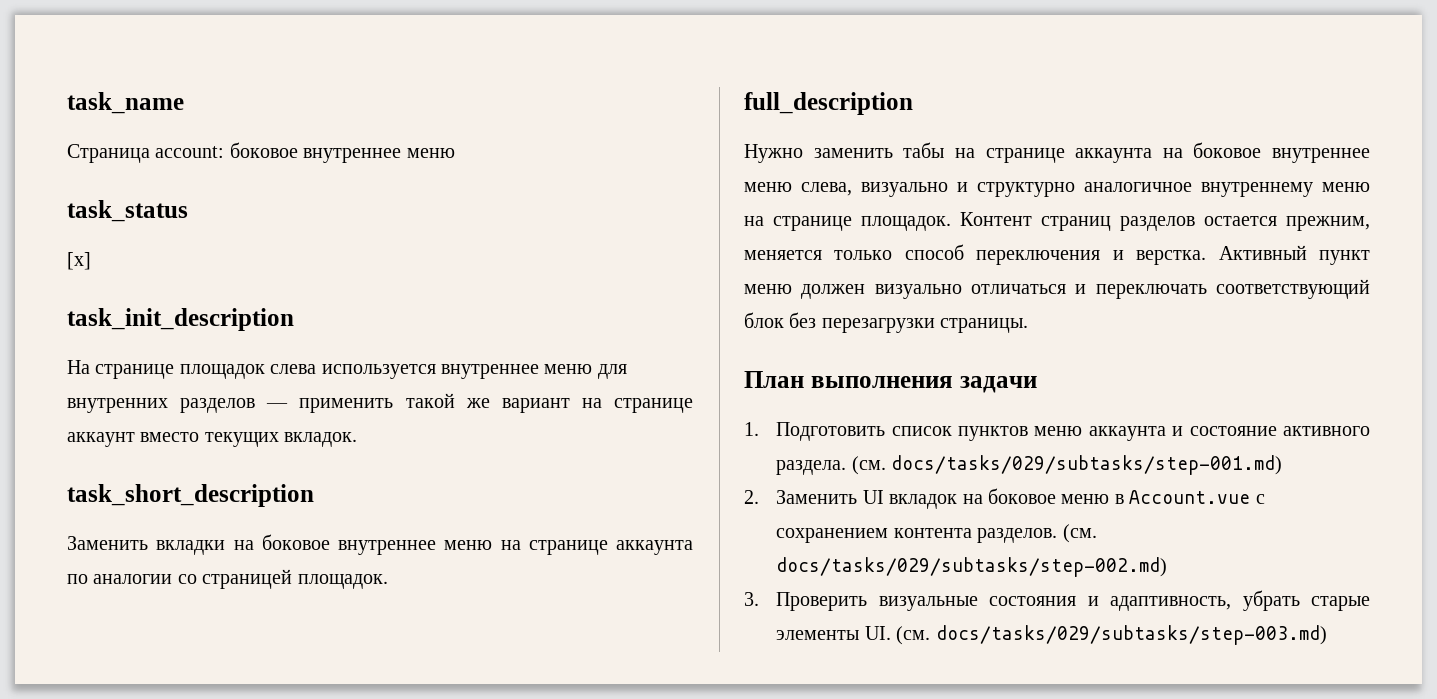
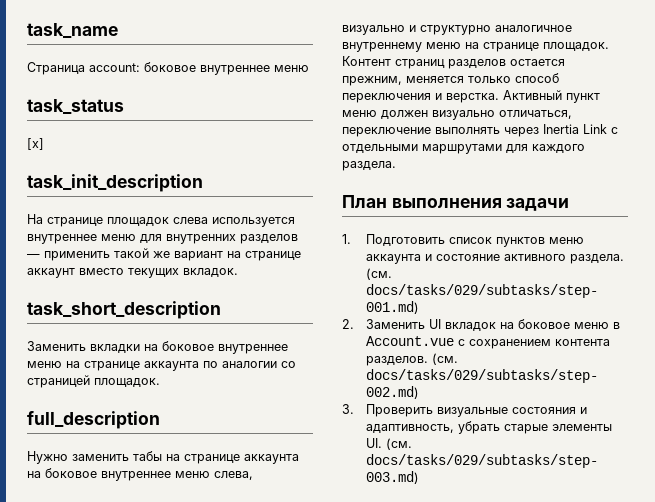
[971,279,1370,299] [744,312,1029,333] отличаться и переключать соответствующий блок без перезагрузки страницы. -> [499,110,572,119] [342,124,618,137] [342,144,585,154] [342,161,396,171] отличаться, переключение выполнять через Inertia Link с отдельными маршрутами для каждого раздела.

